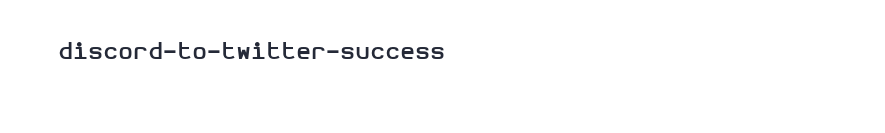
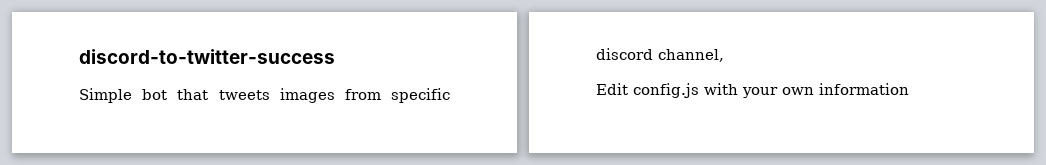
(445, 50) none -> [79,88,450,103] [596,48,724,62] [596,83,909,98] // Simple bot that tweets images from specific discord channel, // Edit config.js with your own information

